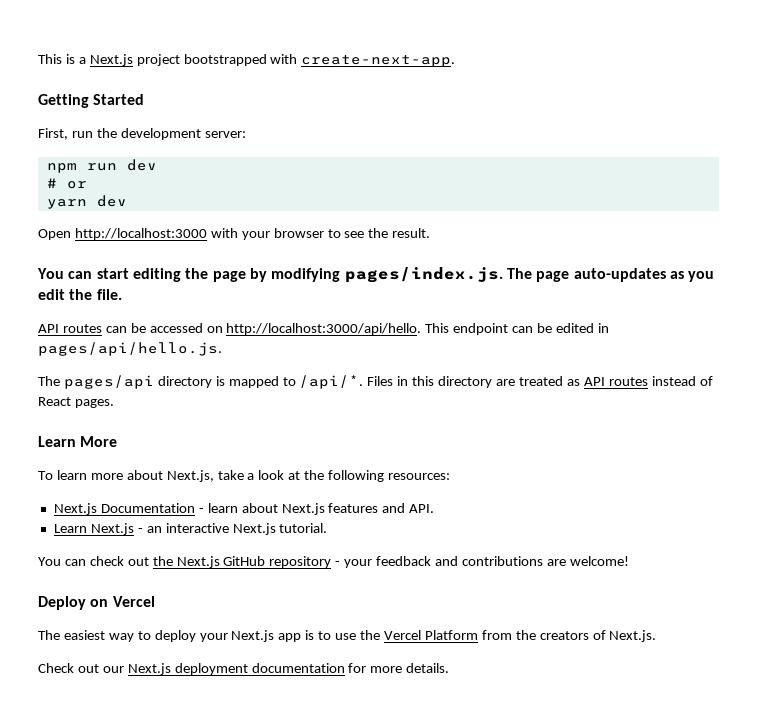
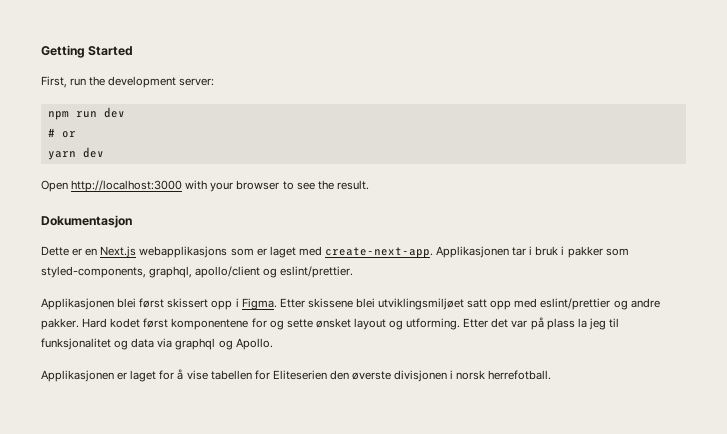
[38,54,456,67] This is a Next.js project bootstrapped with create-next-app. // -> (41, 51) none
[37,267,715,283] [38,289,122,300] [38,323,609,335] [38,342,222,356] [38,375,713,389] [38,397,114,408] [38,436,118,447] [38,470,451,482] [53,503,435,515] [53,523,328,535] [38,556,629,568] [38,596,155,610] [38,630,657,642] [38,663,450,675] You can start editing the page by modifying pages/index.js. The page auto-updates as you edit the file. // API routes can be accessed on http://localhost:3000/api/hello. This endpoint can be edited in pages/api/hello.js. // The pages/api directory is mapped to /api/*. Files in this directory are treated as API routes instead of React pages. // Learn More // To learn more about Next.js, take a look at the following resources: // Next.js Documentation - learn about Next.js features and API. // Learn Next.js - an interactive Next.js tutorial. // You can check out the Next.js GitHub repository - your feedback and contributions are welcome! // Deploy on Vercel // The easiest way to deploy your Next.js app is to use the Vercel Platform from the creators of Next.js. // Check out our Next.js deployment documentation for more details. -> [41,215,132,228] [41,246,629,258] [41,266,354,278] [41,298,660,310] [41,317,619,330] [41,338,273,350] [41,369,552,382] Dokumentasjon // Dette er en Next.js webapplikasjons som er laget med create-next-app. Applikasjonen tar i bruk i pakker som styled-components, graphql, apollo/client og eslint/prettier. // Applikasjonen blei først skissert opp i Figma. Etter skissene blei utviklingsmiljøet satt opp med eslint/prettier og andre pakker. Hard kodet først komponentene for og sette ønsket layout og utforming. Etter det var på plass la jeg til funksjonalitet og data via graphql og Apollo. // Applikasjonen er laget for å vise tabellen for Eliteserien den øverste divisjonen i norsk herrefotball.

